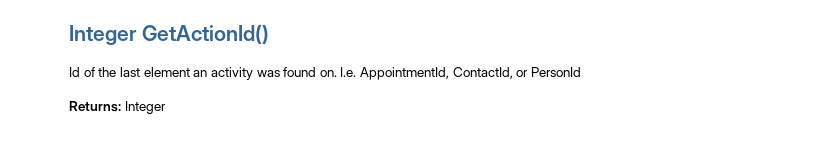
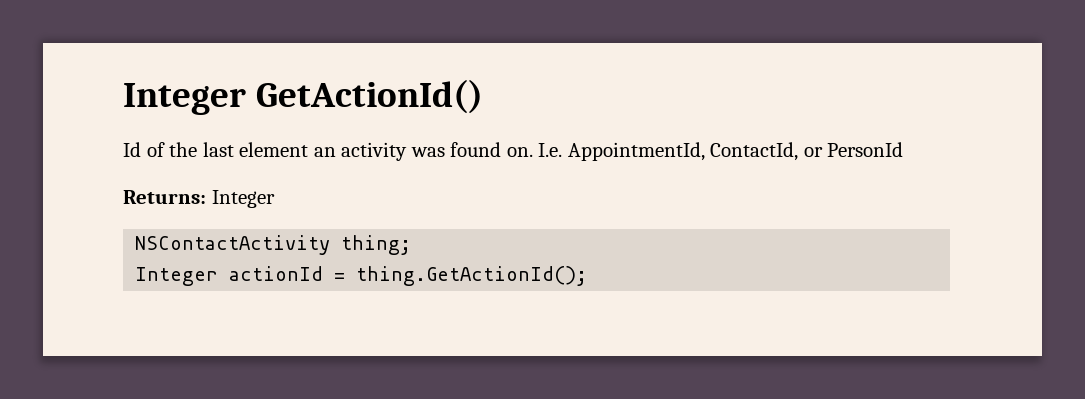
(166, 107) none -> [135,235,412,255] [135,266,588,286] // NSContactActivity thing; // Integer actionId = thing.GetActionId();

